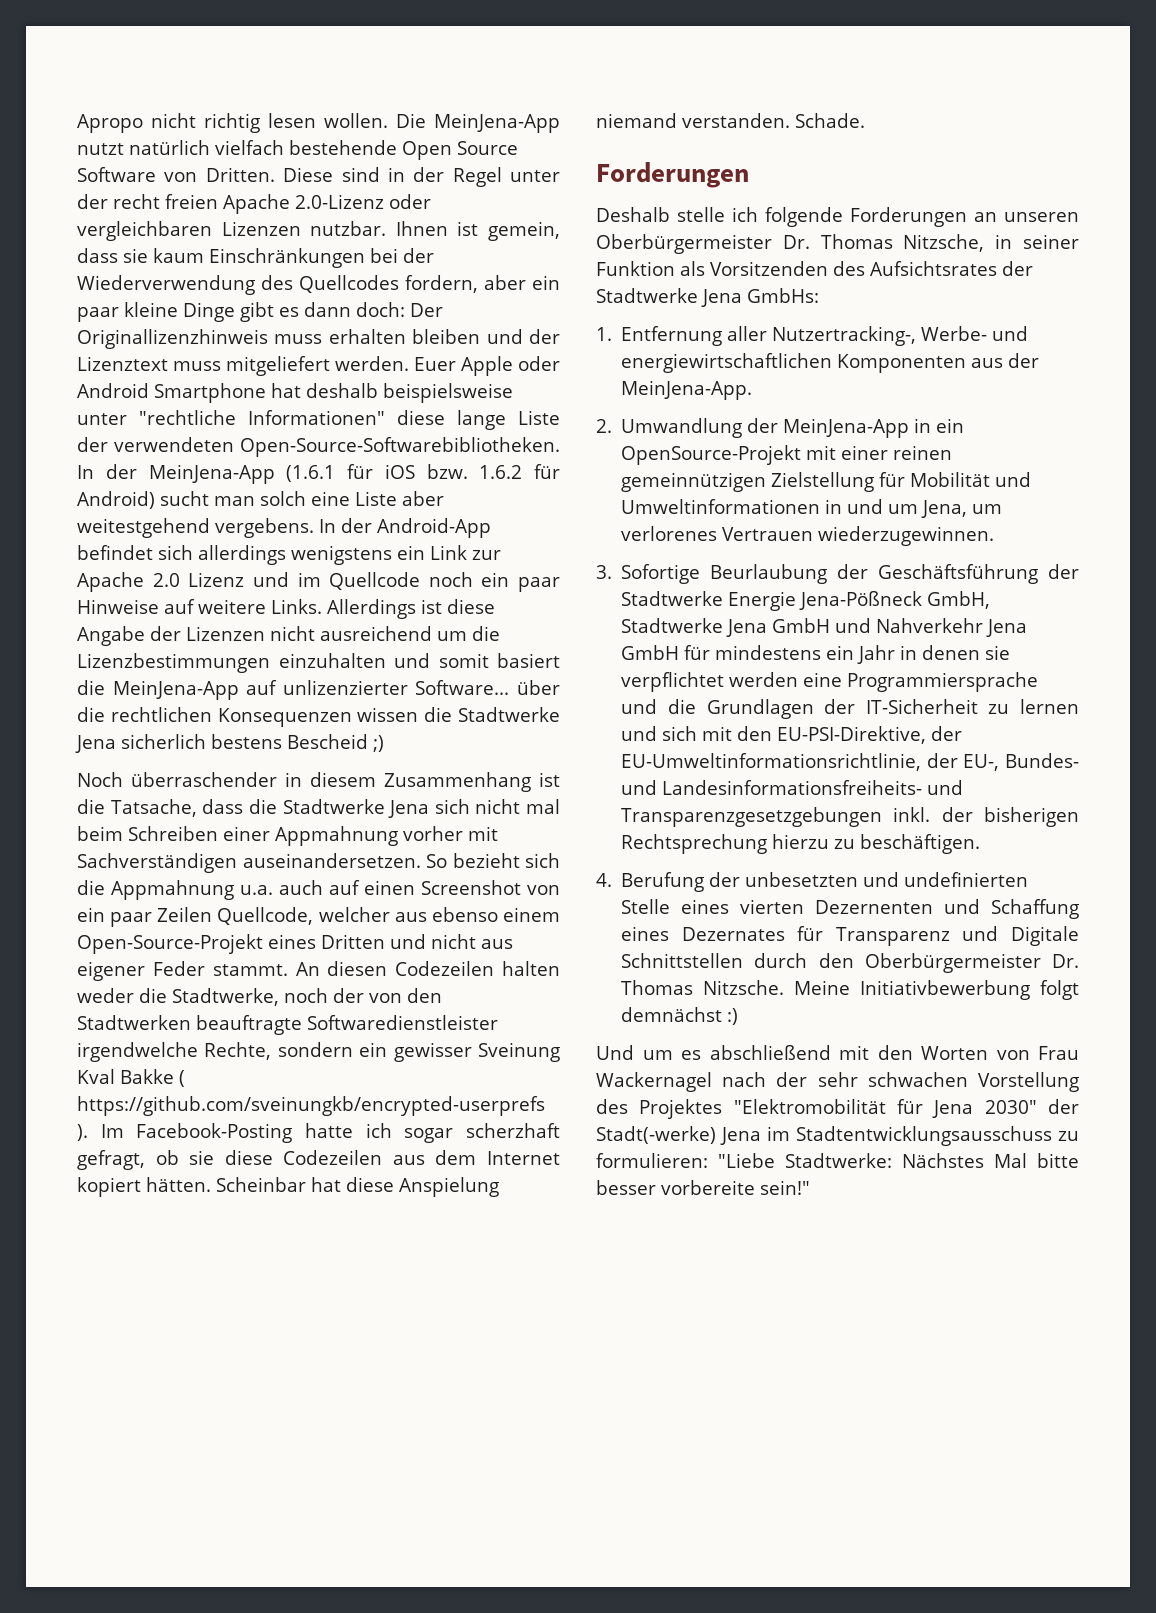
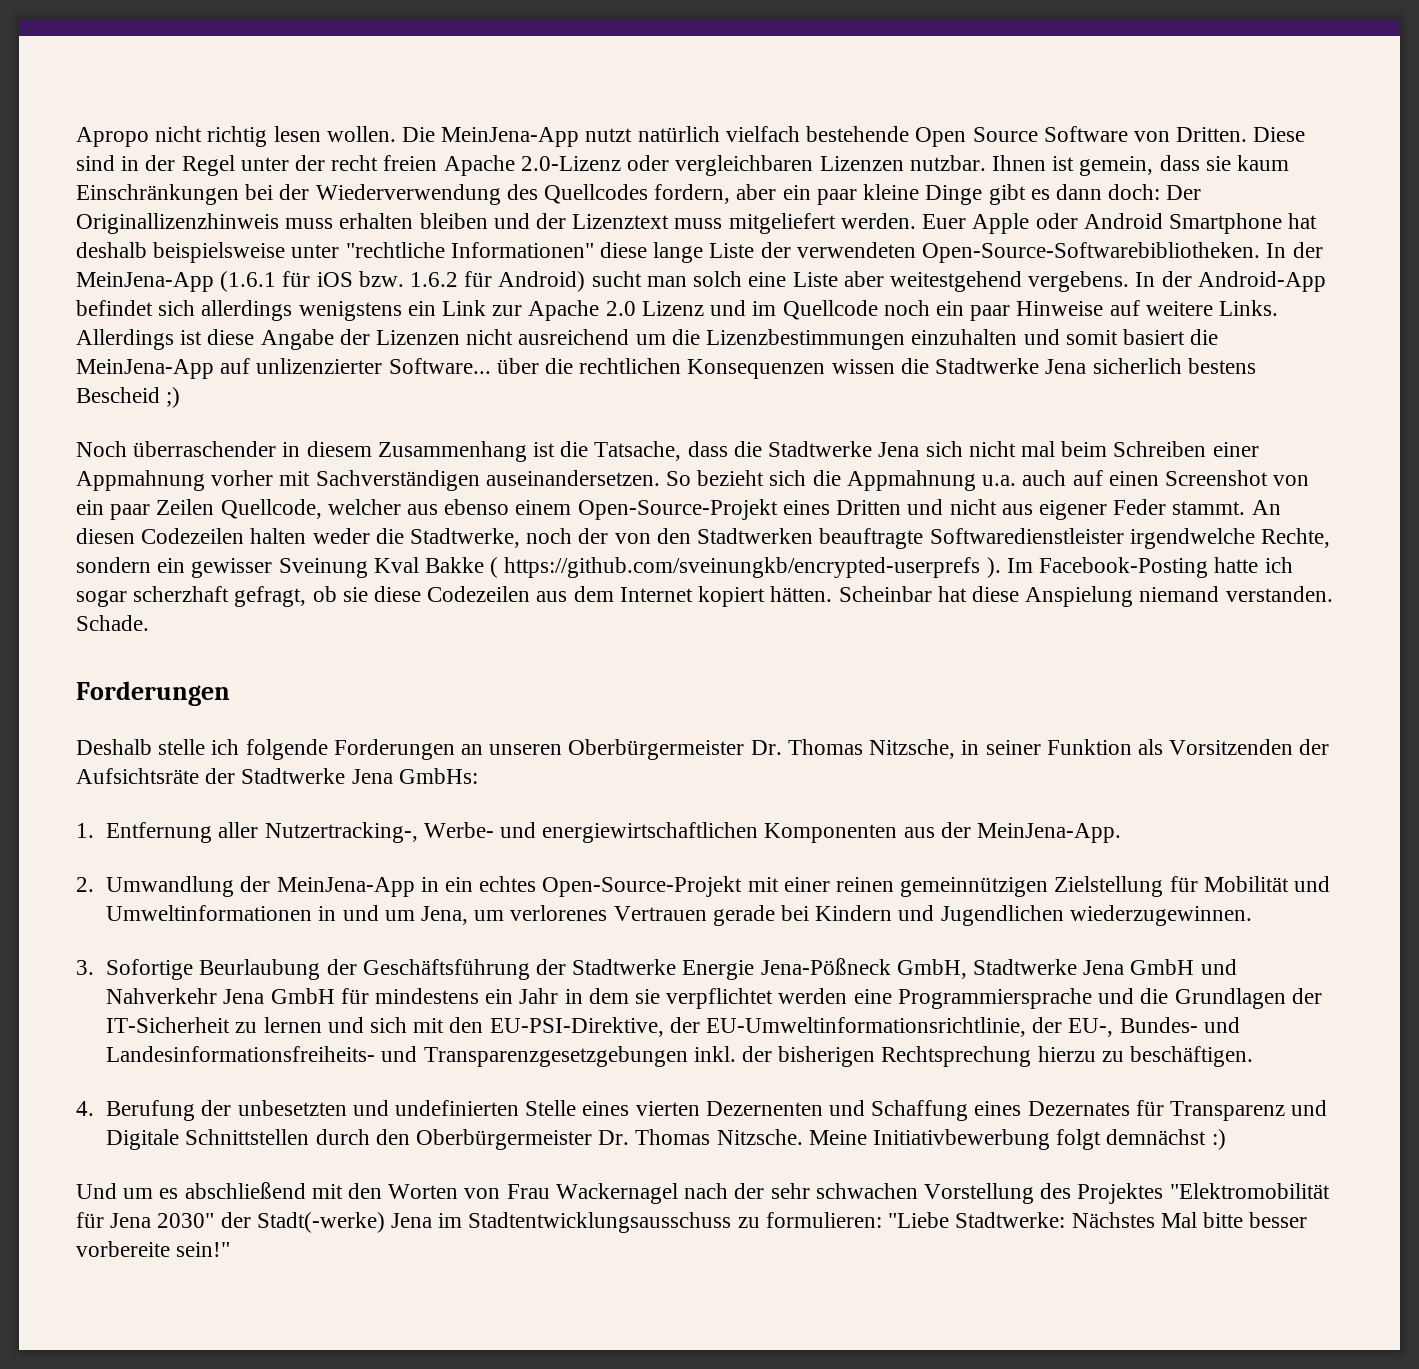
[833,261,997,276] des Aufsichtsrates -> [1299,739,1330,755] [76,768,199,784] der Aufsichtsräte
[621,445,802,465] OpenSource-Projekt -> [479,876,743,897] echtes Open-Source-Projekt
(814, 534) none -> [712,905,1064,926] gerade bei Kindern und Jugendlichen
[922,645,981,660] denen -> [588,988,629,1004] dem

